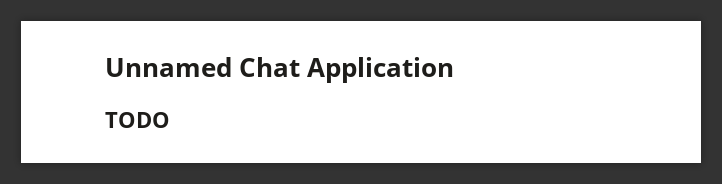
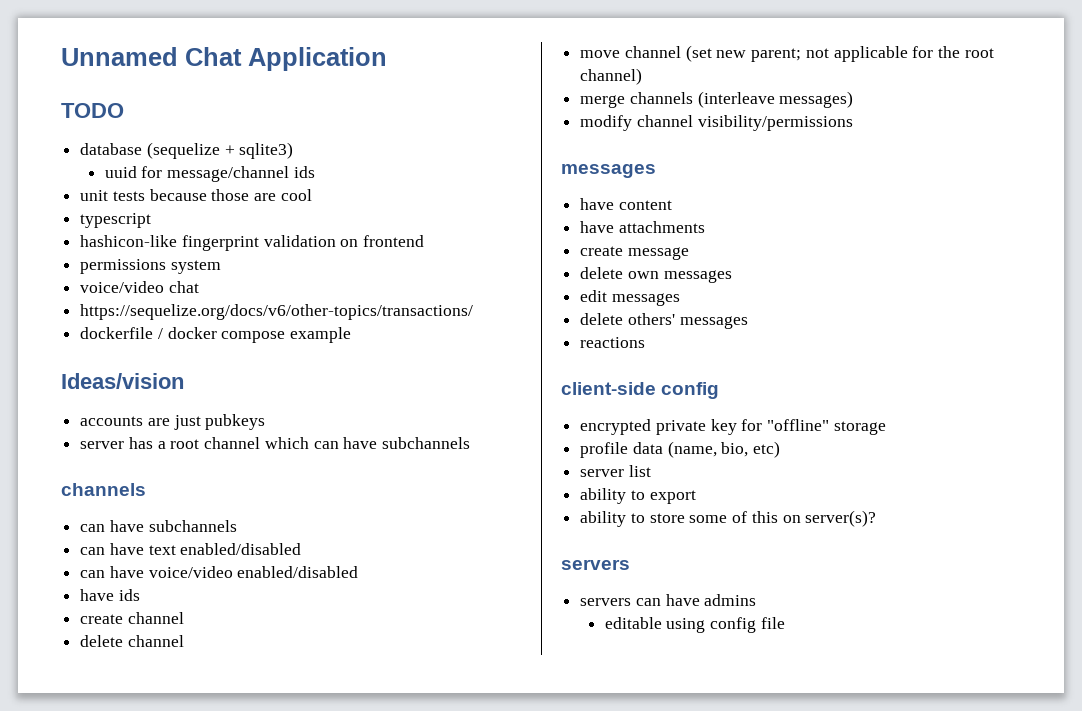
(170, 120) none -> [80,142,294,159] [104,166,315,182] [80,189,312,201] [80,213,152,228] [80,235,425,251] [80,259,221,274] [80,281,199,293] [80,304,474,320] [80,327,352,343] [61,373,184,389] [80,414,266,430] [80,437,471,449] [61,483,146,496] [80,520,237,532] [80,543,302,555] [80,566,359,578] [80,589,140,601] [80,612,184,624] [80,635,184,647] [580,45,994,62] [580,68,643,85] [580,91,854,108] [580,115,853,131] [561,164,656,178] [580,198,672,210] [580,221,705,233] [580,246,689,260] [580,267,732,283] [580,290,680,306] [580,313,748,329] [580,337,646,348] [561,382,720,399] [580,419,886,435] [580,441,781,458] [580,465,651,477] [580,488,696,504] [580,510,877,527] [561,559,630,570] [580,594,757,606] [604,617,785,633] // database (sequelize + sqlite3) // uuid for message/channel ids // unit tests because those are cool // typescript // hashicon-like fingerprint validation on frontend // permissions system // voice/video chat // https://sequelize.org/docs/v6/other-topics/transactions/ // dockerfile / docker compose example // Ideas/vision // accounts are just pubkeys // server has a root channel which can have subchannels // channels // can have subchannels // can have text enabled/disabled // can have voice/video enabled/disabled // have ids // create channel // delete channel // move channel (set new parent; not applicable for the root channel) // merge channels (interleave messages) // modify channel visibility/permissions // messages // have content // have attachments // create message // delete own messages // edit messages // delete others' messages // reactions // client-side config // encrypted private key for "offline" storage // profile data (name, bio, etc) // server list // ability to export // ability to store some of this on server(s)? // servers // servers can have admins // editable using config file

